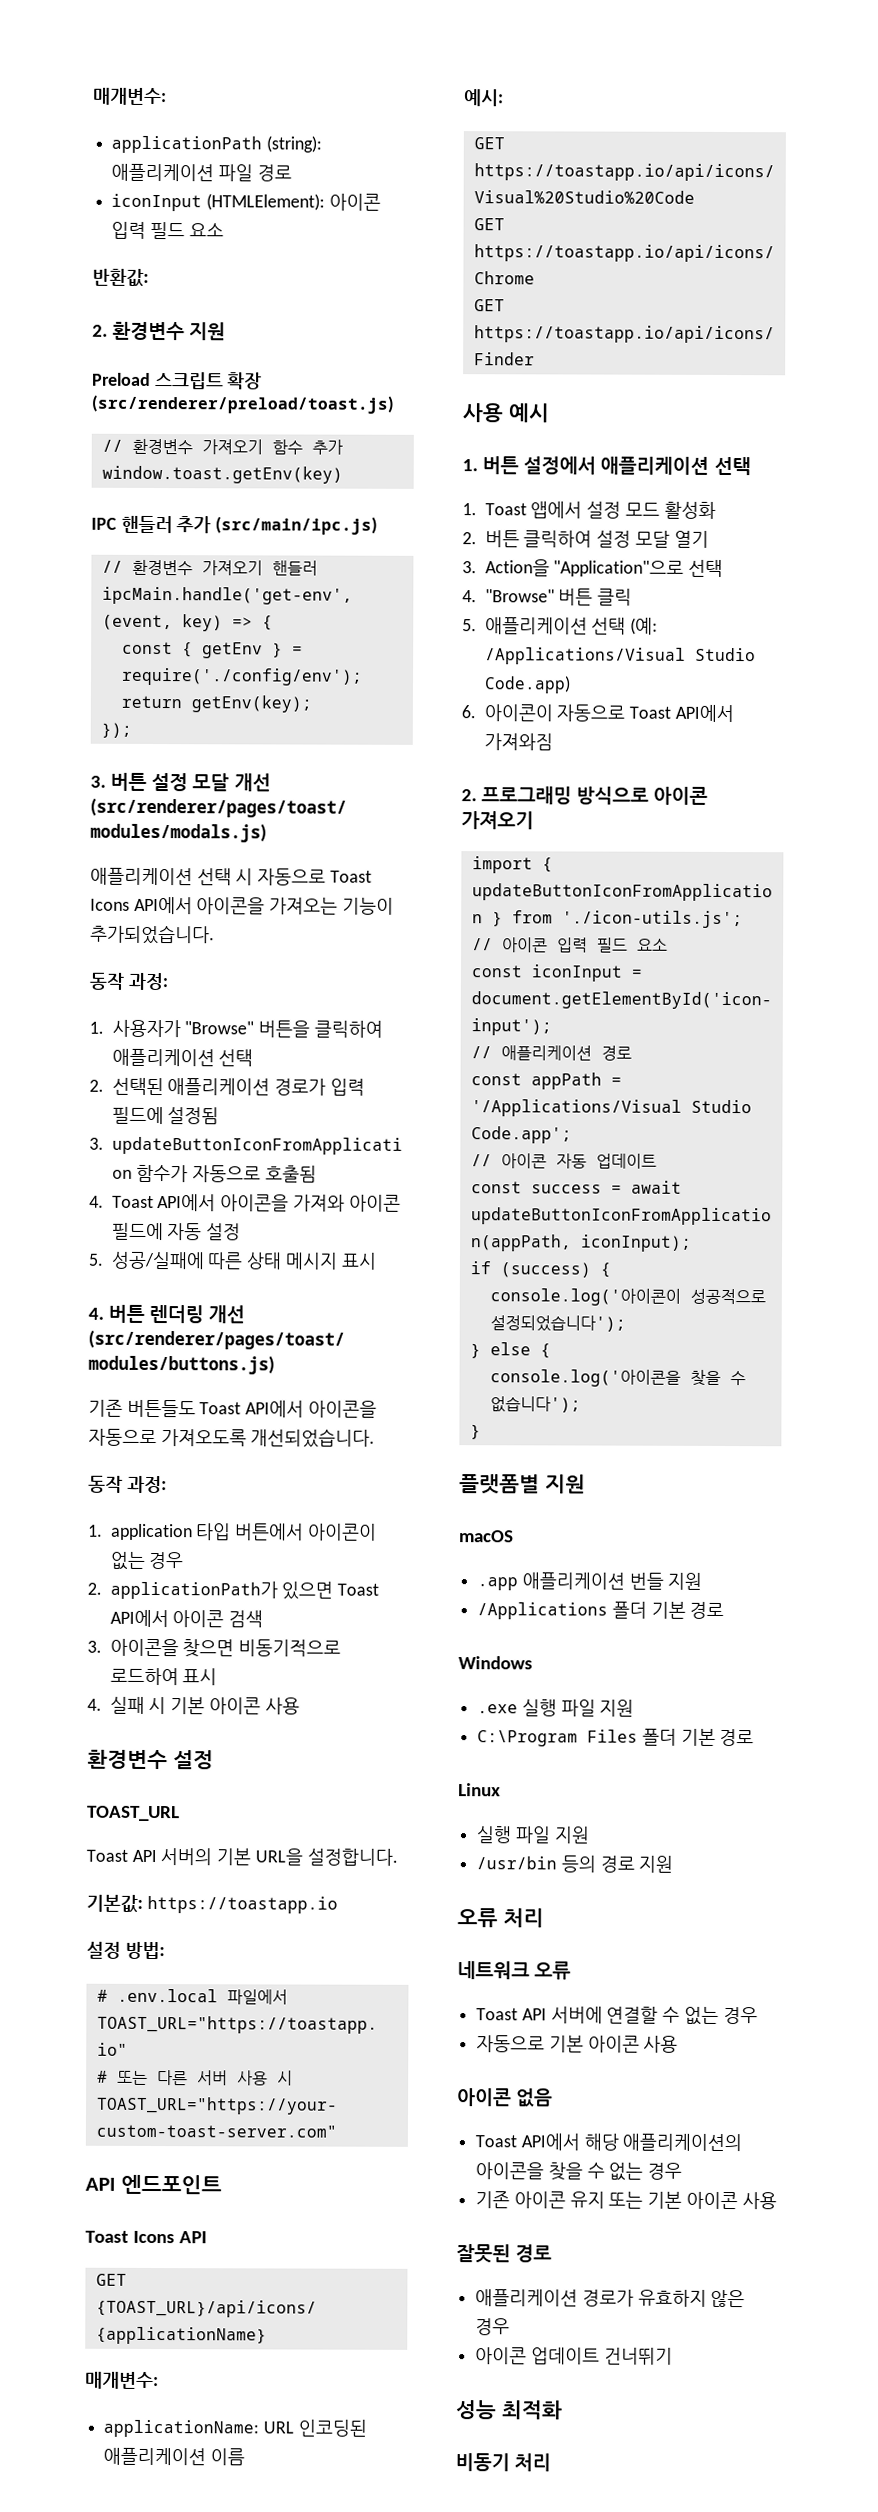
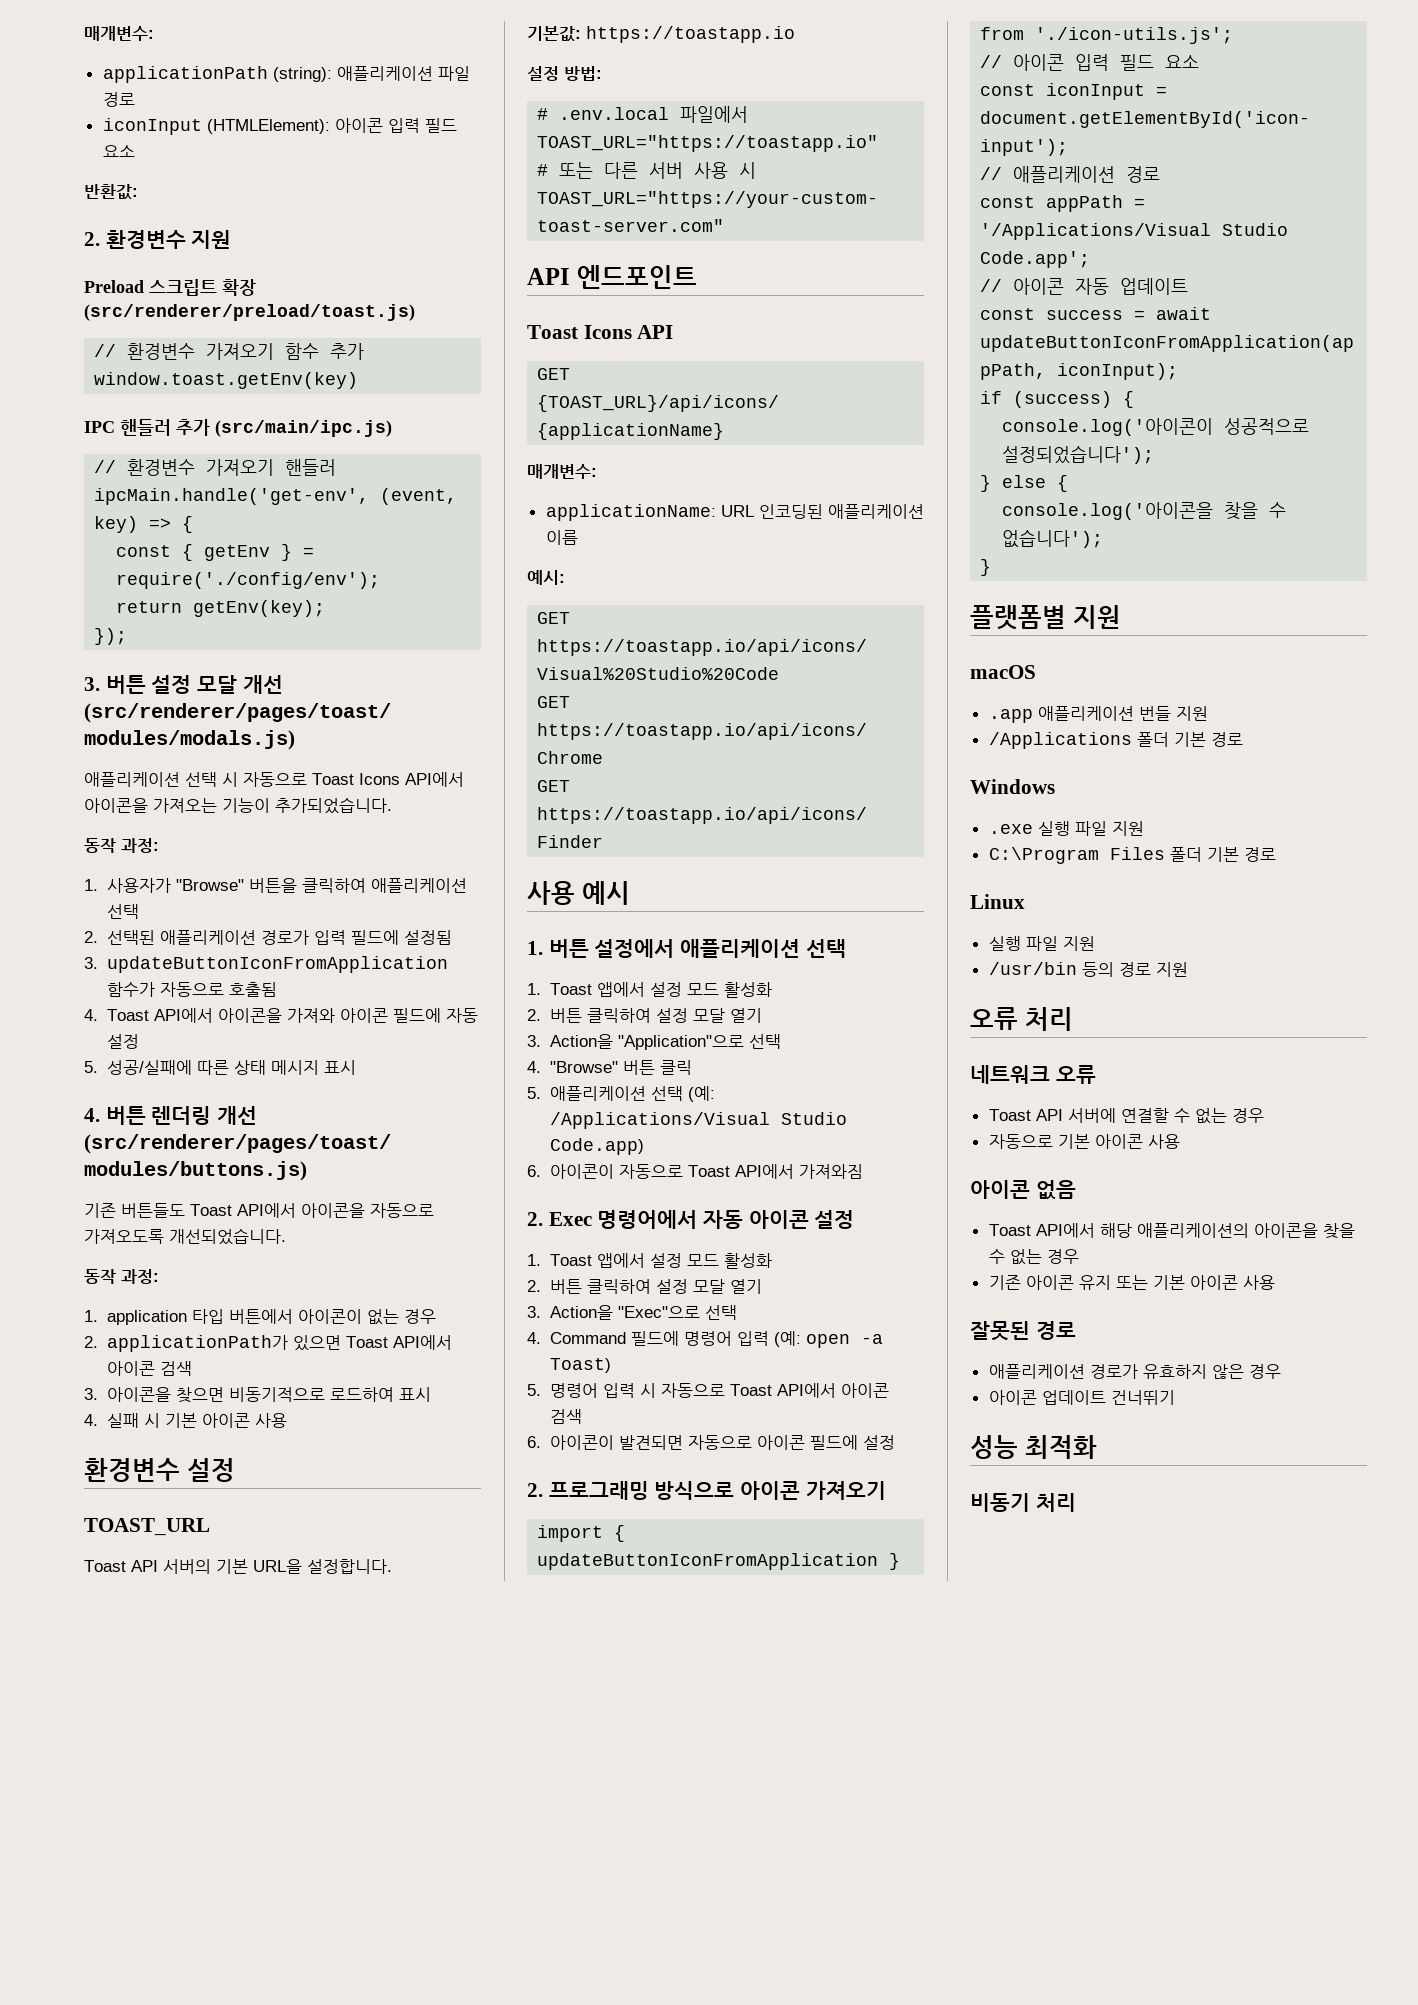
(553, 742) none -> [527,1210,855,1229] [527,1253,772,1269] [527,1279,762,1294] [527,1305,737,1320] [527,1331,883,1348] [549,1358,611,1373] [527,1383,889,1398] [549,1409,582,1424] [527,1435,895,1450] // 2. Exec 명령어에서 자동 아이콘 설정 // 1. Toast 앱에서 설정 모드 활성화 // 2. 버튼 클릭하여 설정 모달 열기 // 3. Action을 "Exec"으로 선택 // 4. Command 필드에 명령어 입력 (예: open -a Toast) // 5. 명령어 입력 시 자동으로 Toast API에서 아이콘 검색 // 6. 아이콘이 발견되면 자동으로 아이콘 필드에 설정

